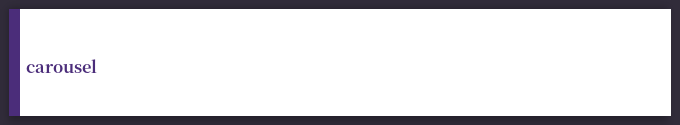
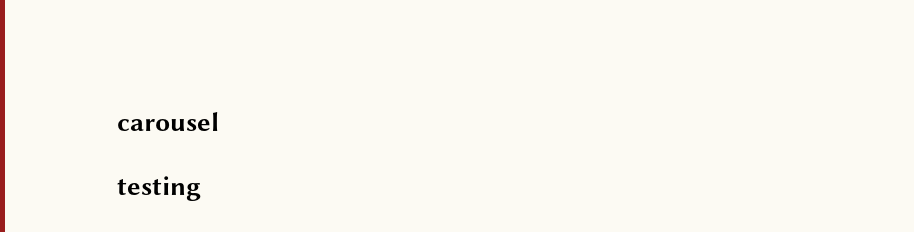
(97, 66) none -> [117,176,201,201] // testing

